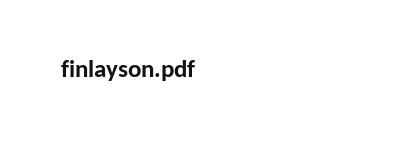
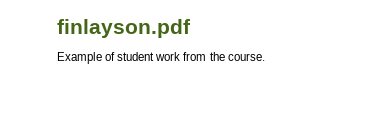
(195, 70) none -> [57,52,265,64] // Example of student work from the course.

